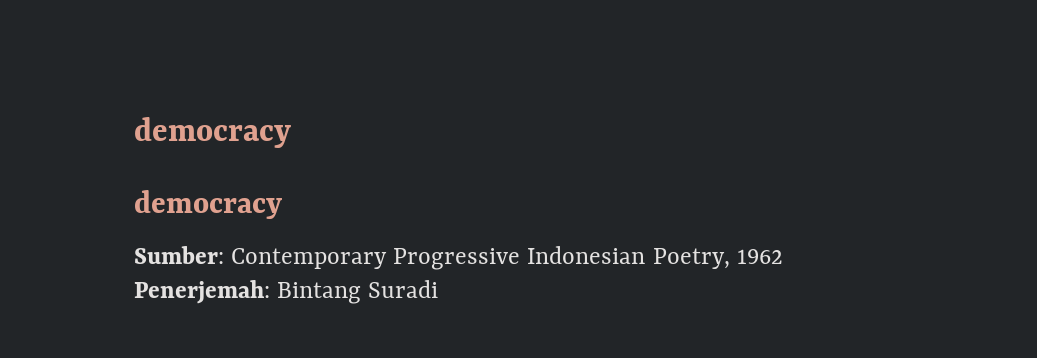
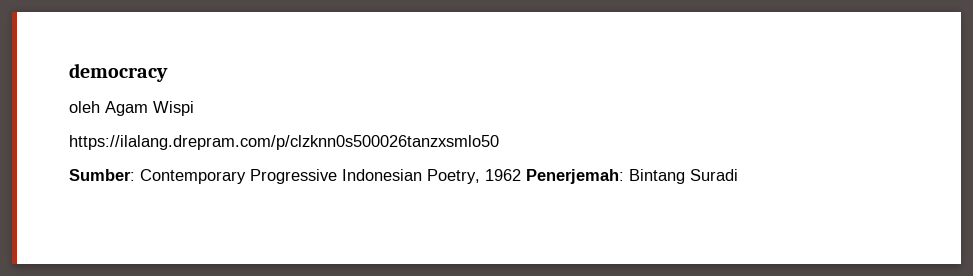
[134,117,291,148] [134,190,282,219] democracy // democracy -> [69,63,168,82] [69,101,194,116] [69,135,499,150] democracy // oleh Agam Wispi // https://ilalang.drepram.com/p/clzknn0s500026tanzxsmlo50

